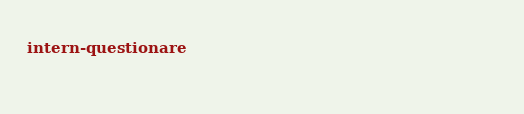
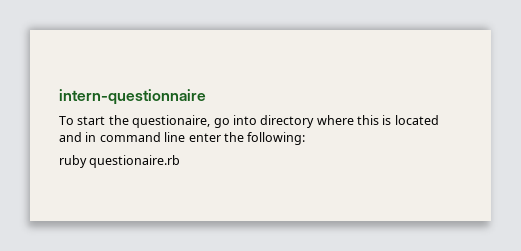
[27,42,187,56] intern-questionare -> [59,89,206,105] [59,115,439,128] [59,132,306,145] [59,155,181,168] intern-questionnaire // To start the questionaire, go into directory where this is located and in command line enter the following: // ruby questionaire.rb

